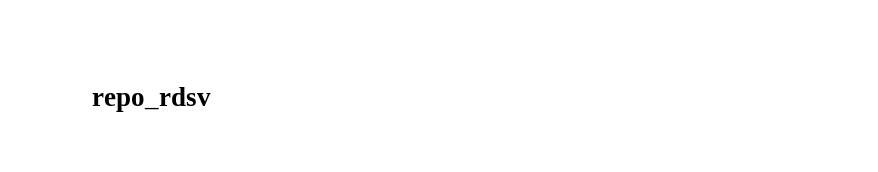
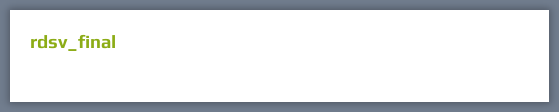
[92,87,211,112] repo_rdsv -> [30,34,116,51] rdsv_final

